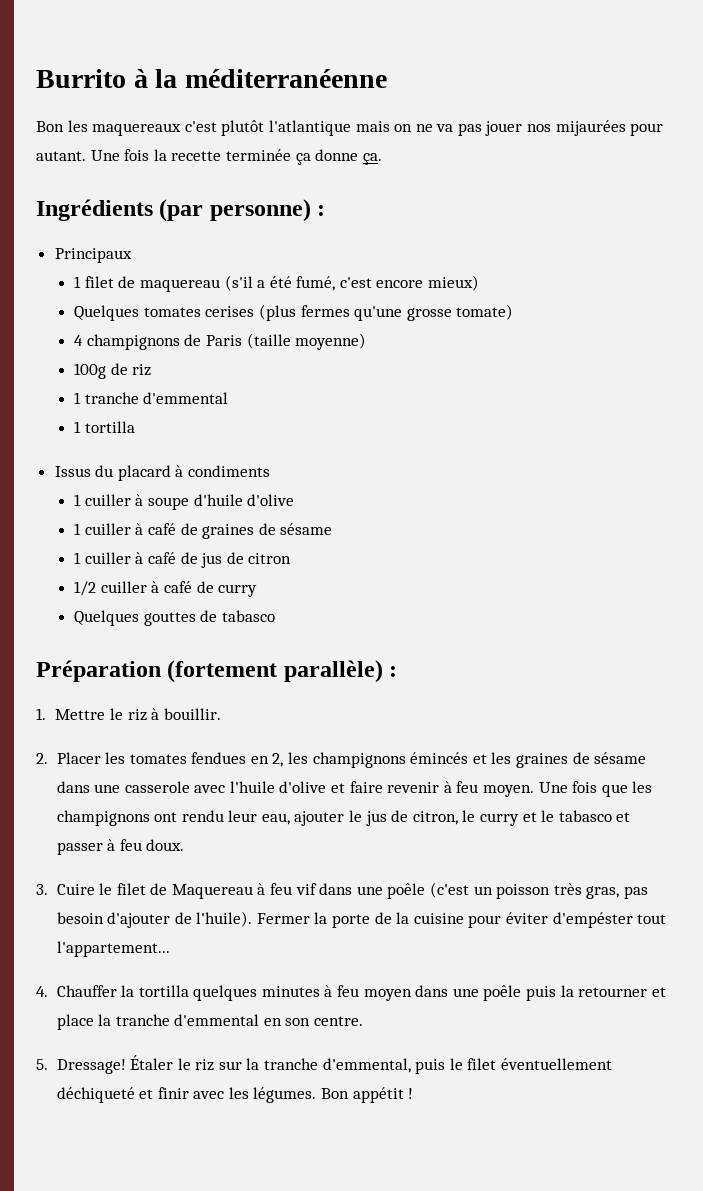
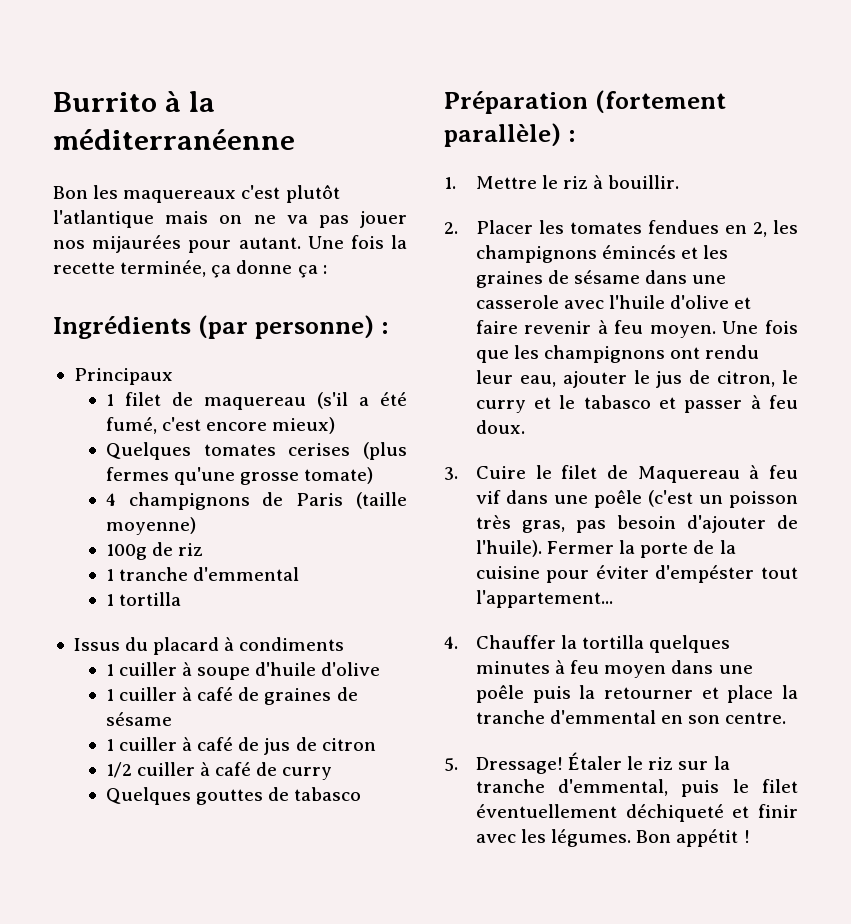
[225,149,291,161] terminée -> [120,260,207,277] terminée,
[362,153,382,165] ça. -> [297,265,327,278] ça :

